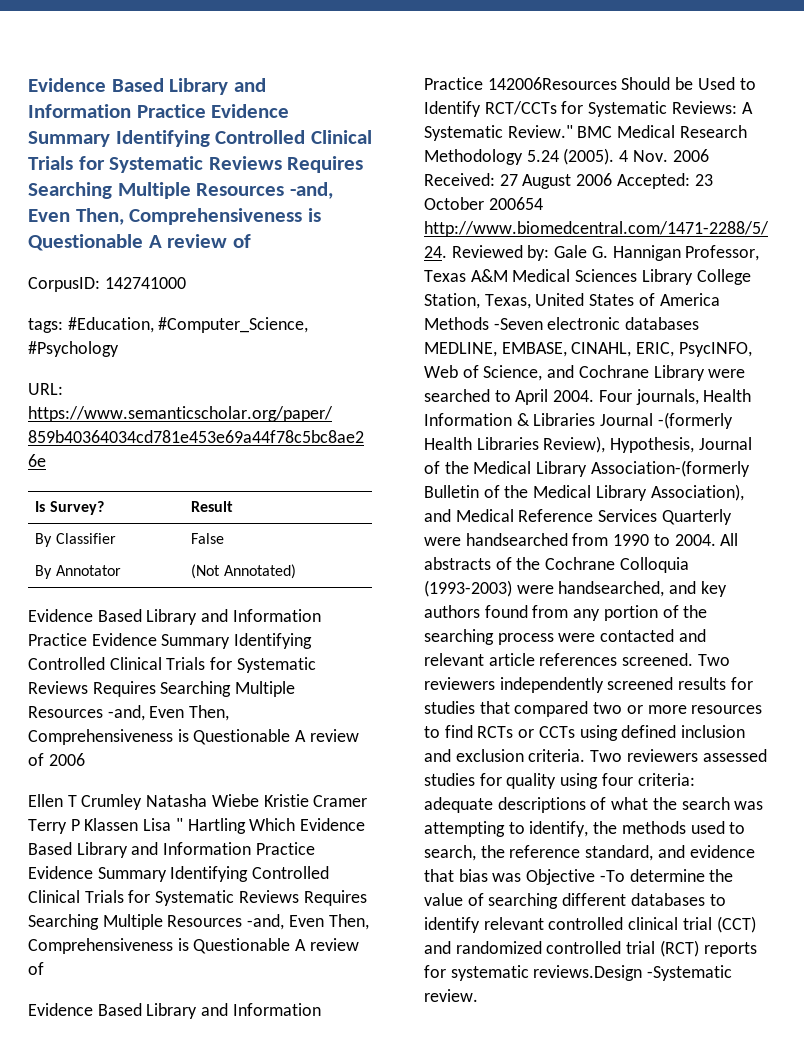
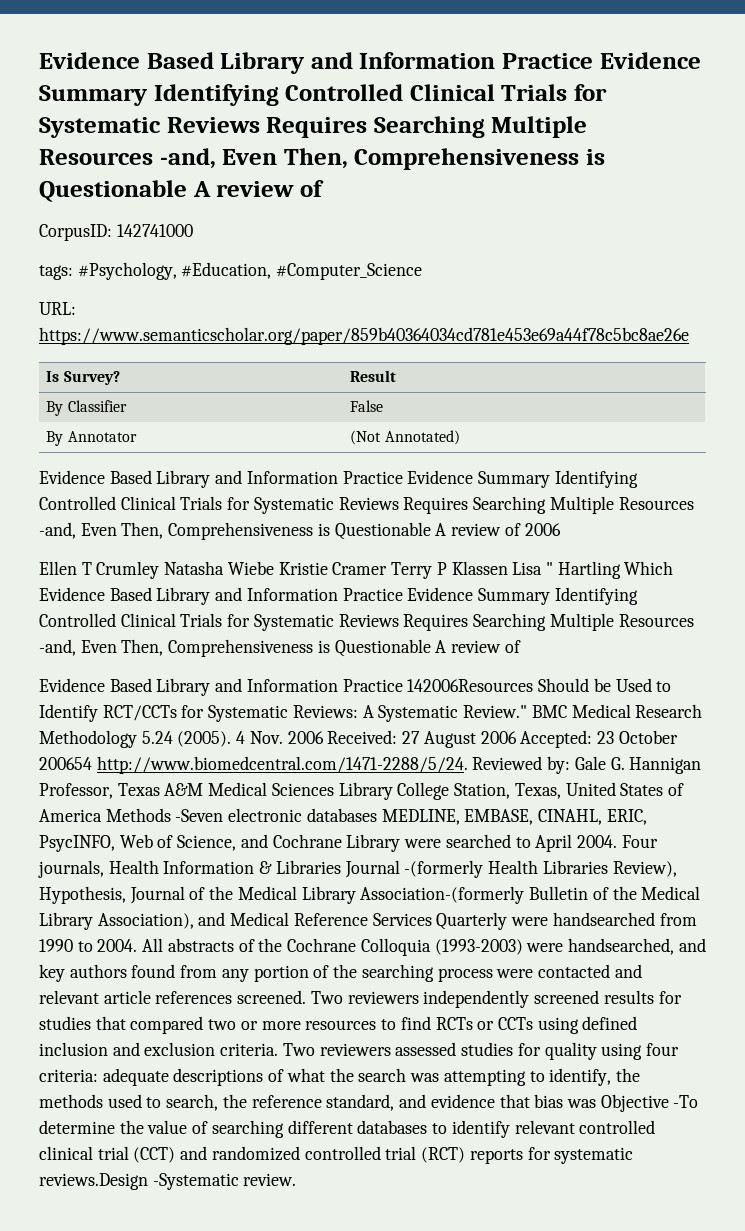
[67,317,309,333] [28,341,119,357] #Education, #Computer_Science, #Psychology -> [77,262,423,280] #Psychology, #Education, #Computer_Science

